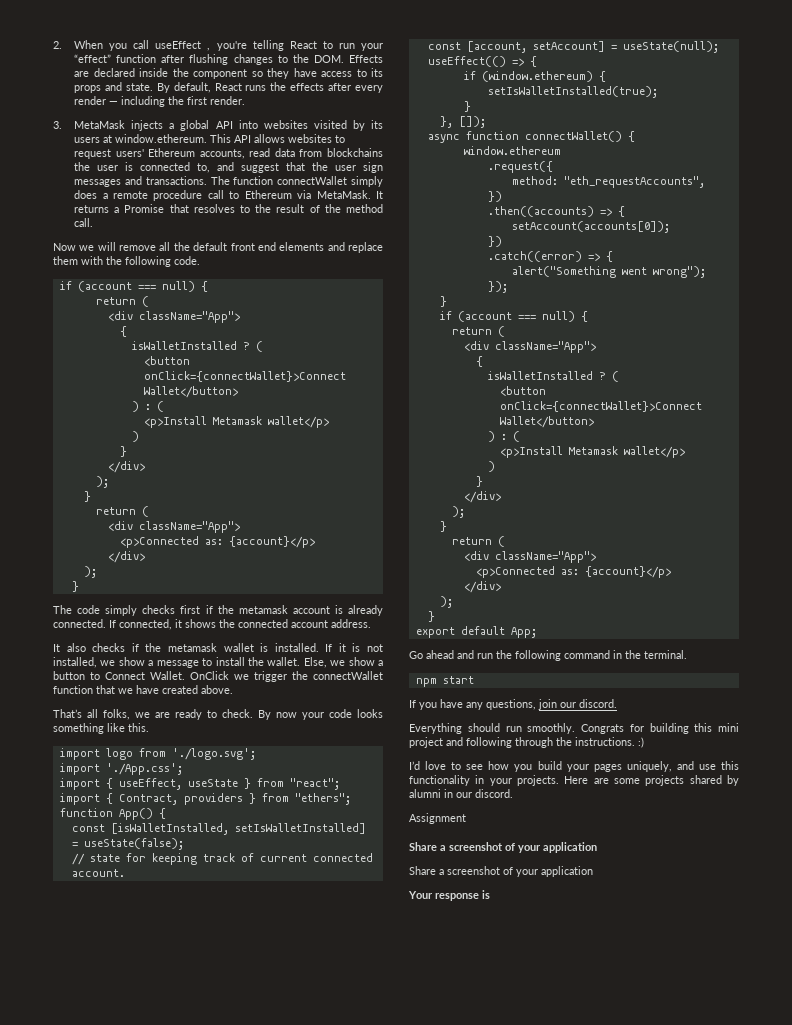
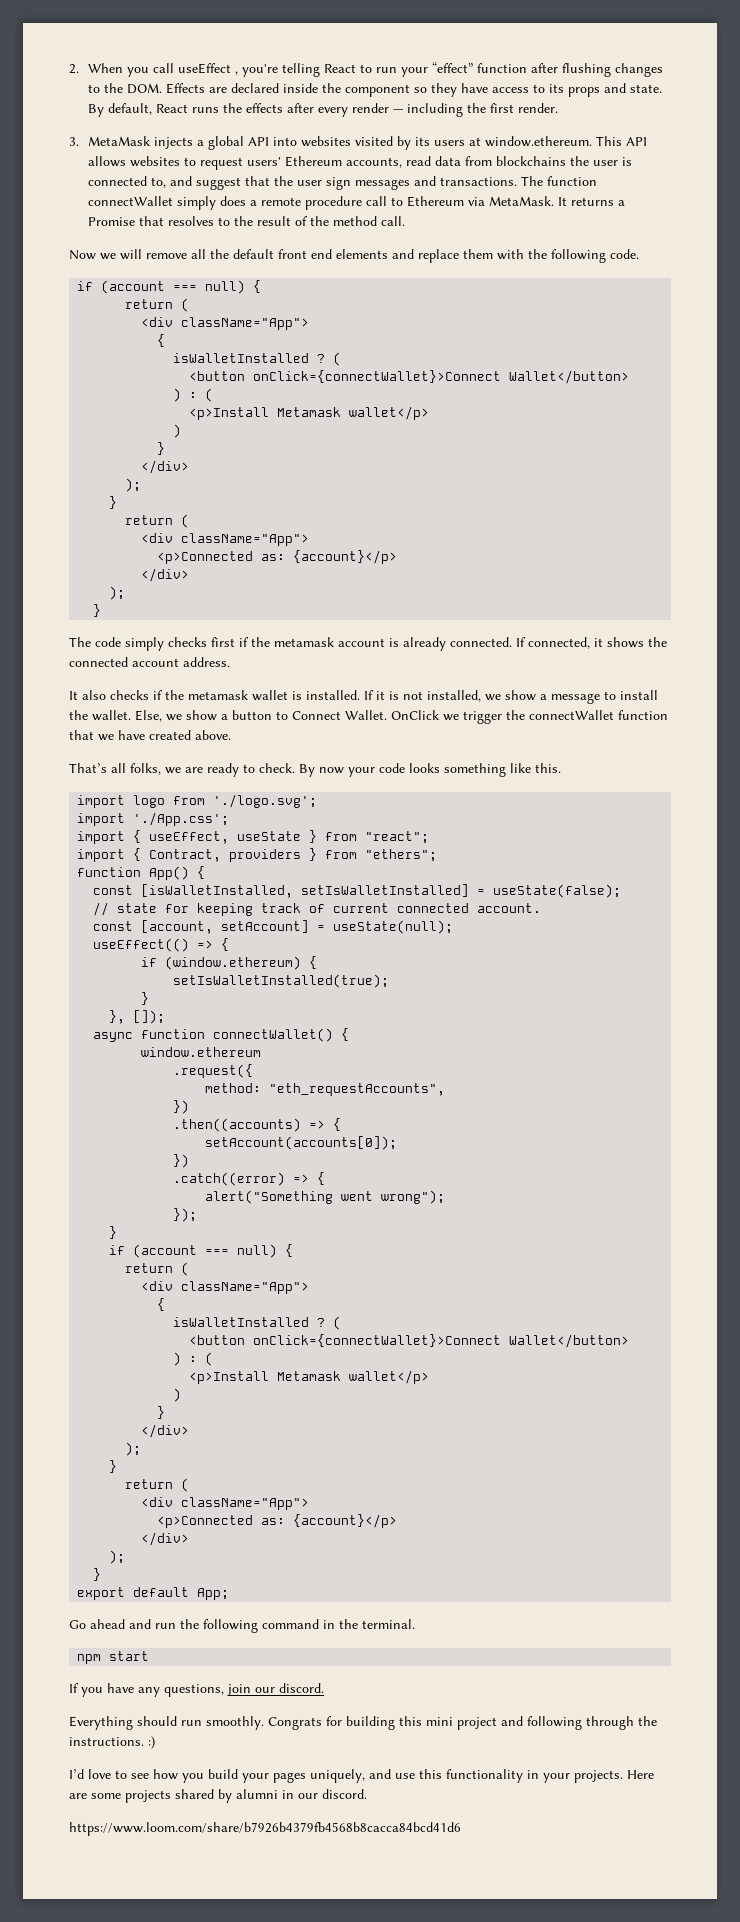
[409,813,466,824] [409,842,597,853] [409,866,593,877] [408,890,490,901] Assignment // Share a screenshot of your application // Share a screenshot of your application // Your response is -> [69,1822,461,1836] https://www.loom.com/share/b7926b4379fb4568b8cacca84bcd41d6

